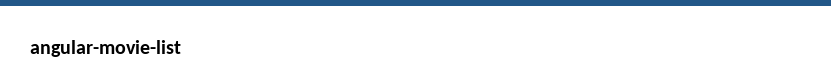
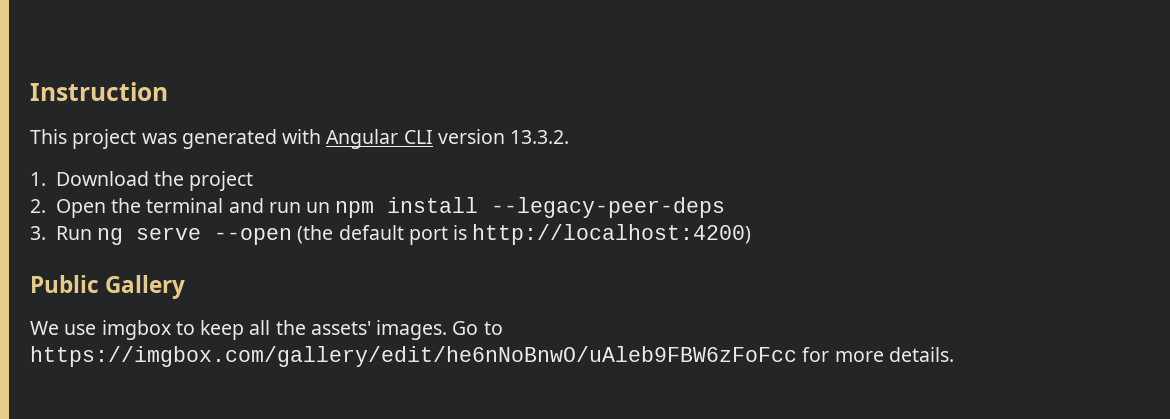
[30,40,181,57] angular-movie-list -> [30,82,168,101] [30,129,570,149] [30,171,254,191] [30,197,726,218] [30,224,752,245] [30,275,186,299] [30,320,503,340] [30,346,954,367] Instruction // This project was generated with Angular CLI version 13.3.2. // 1. Download the project // 2. Open the terminal and run un npm install --legacy-peer-deps // 3. Run ng serve --open (the default port is http://localhost:4200) // Public Gallery // We use imgbox to keep all the assets' images. Go to https://imgbox.com/gallery/edit/he6nNoBnwO/uAleb9FBW6zFoFcc for more details.

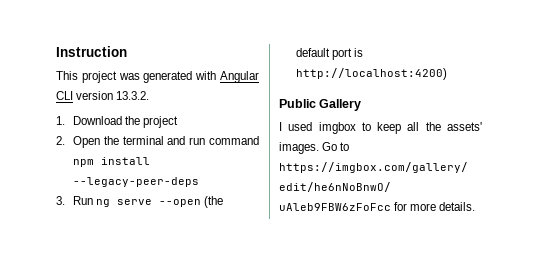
[306,202,331,213] un -> [209,136,259,145] command
[30,321,97,335] We use -> [279,122,313,131] I used

